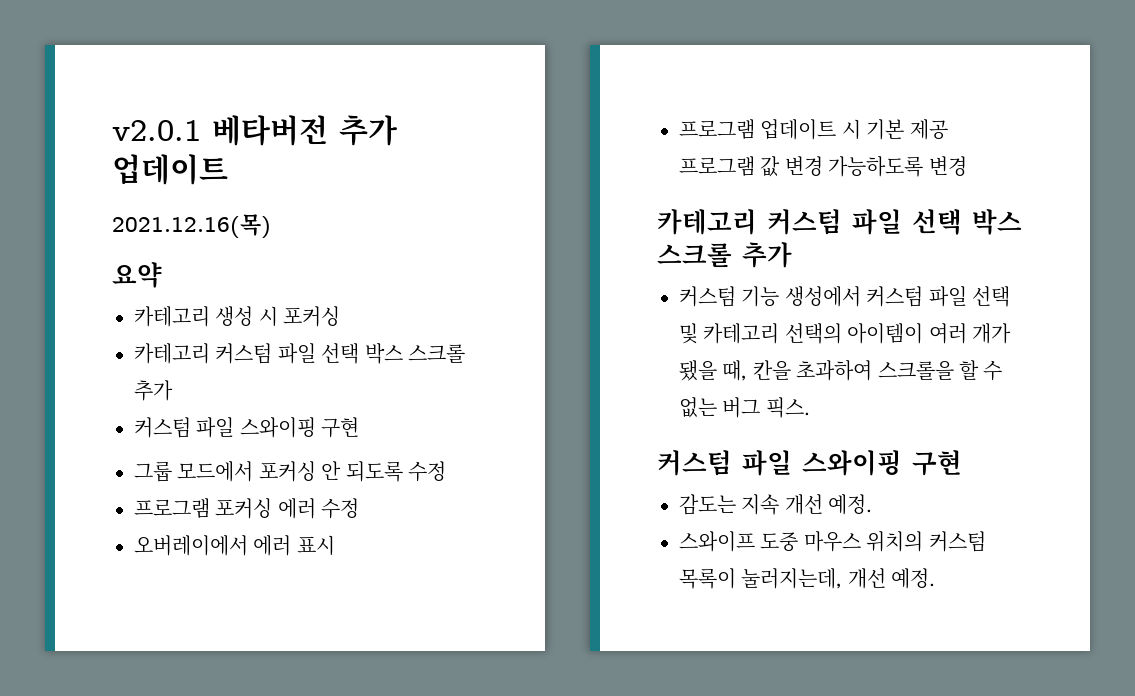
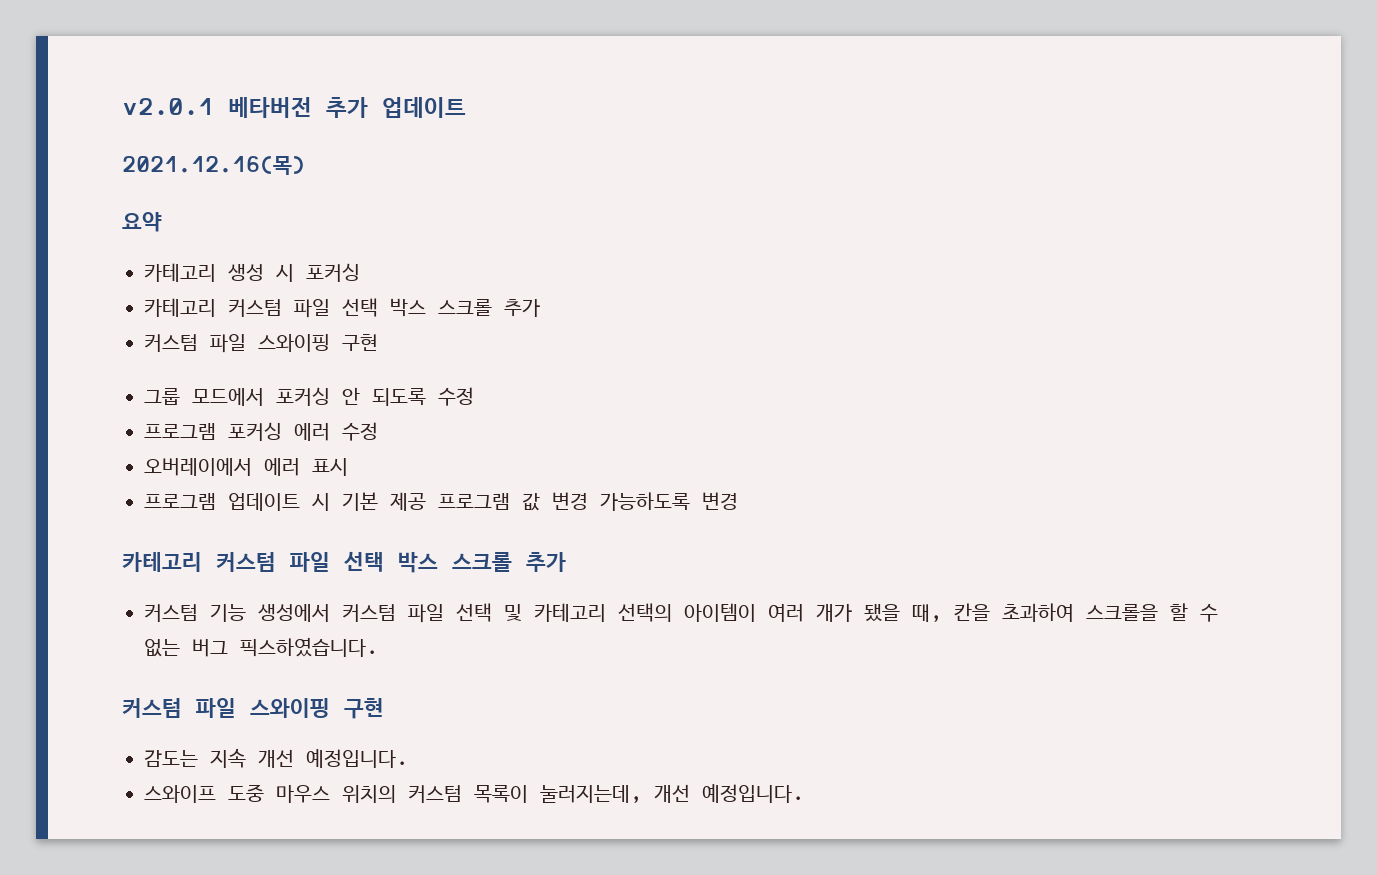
[765,397,810,418] 픽스. -> [240,637,378,657] 픽스하였습니다.
[828,494,873,515] 예정. -> [306,749,408,768] 예정입니다.
[891,568,936,589] 예정. -> [702,784,804,803] 예정입니다.

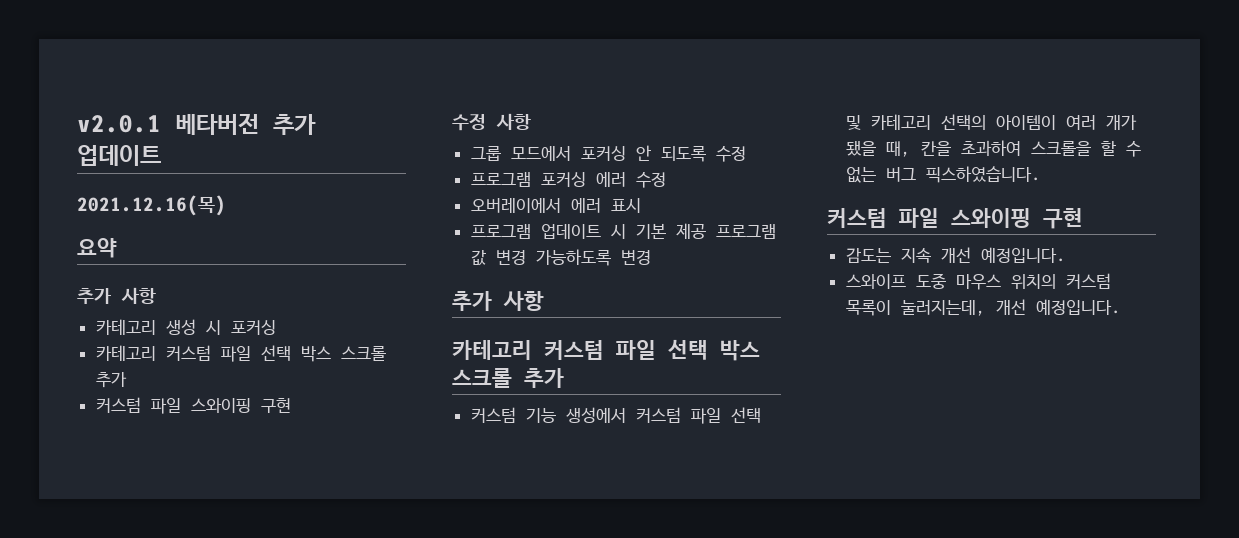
(162, 222) none -> [77,287,156,304] // 추가 사항
(378, 342) none -> [452,113,531,131] // 수정 사항
(738, 501) none -> [452,291,544,311] // 추가 사항

